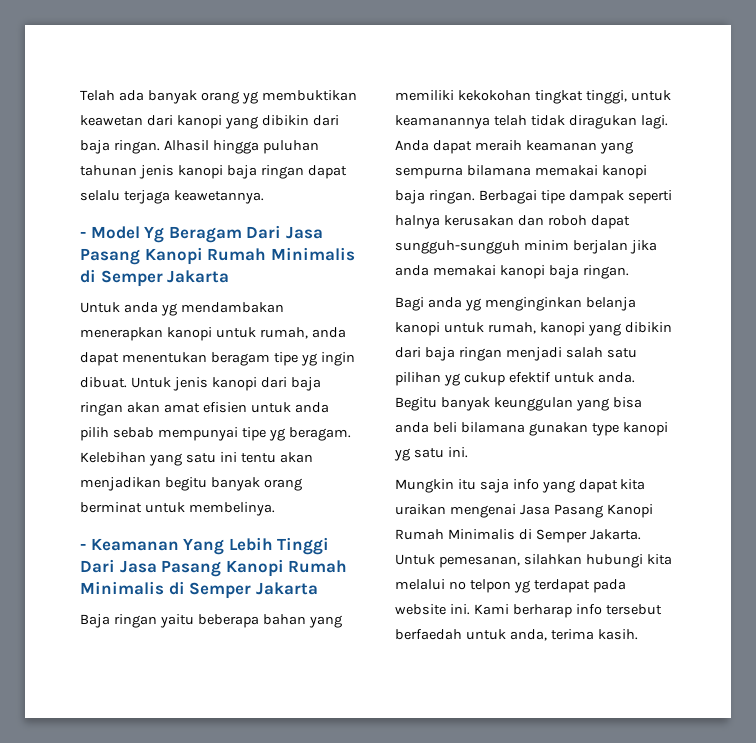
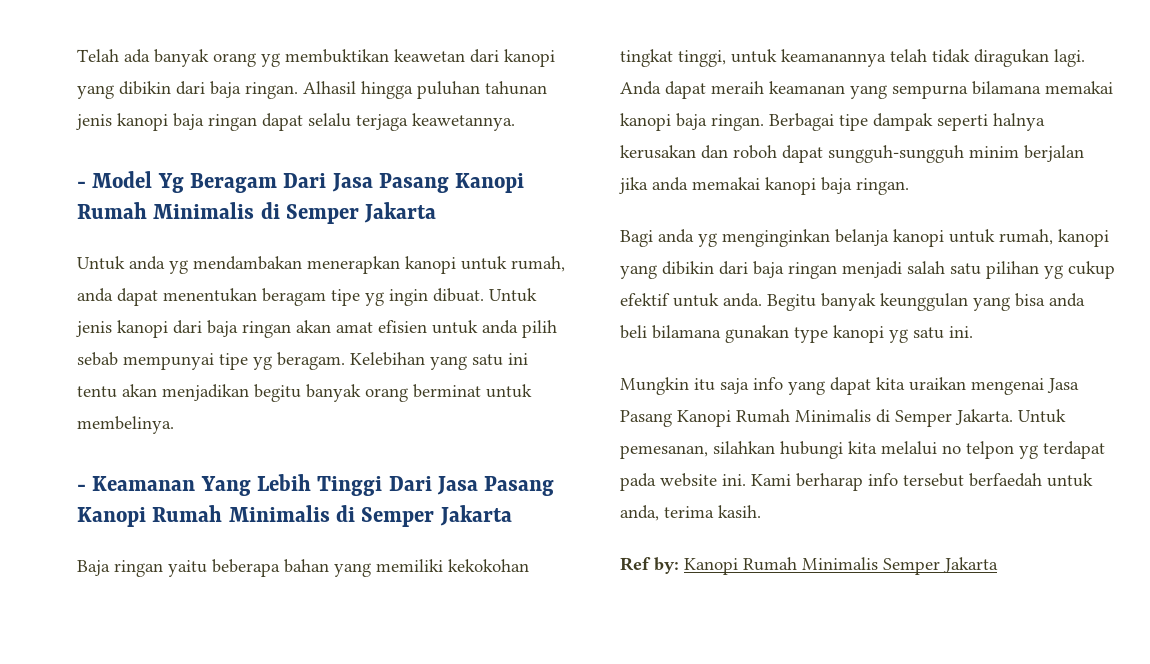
(638, 634) none -> [620,557,998,575] // Ref by: Kanopi Rumah Minimalis Semper Jakarta

